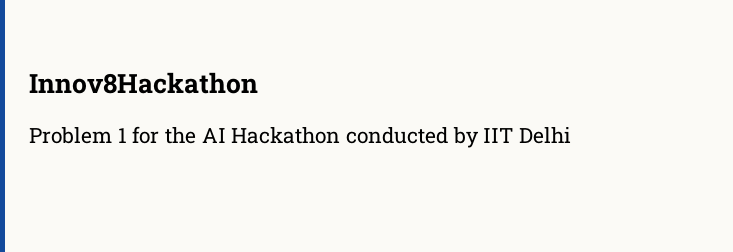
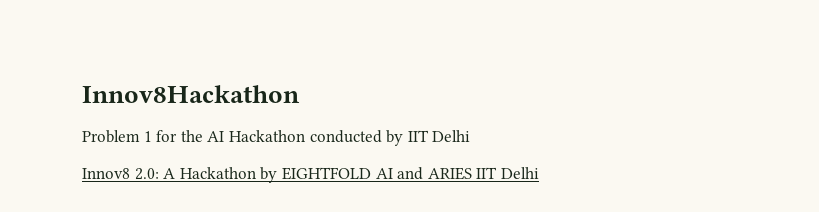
(572, 135) none -> [82,167,539,183] // Innov8 2.0: A Hackathon by EIGHTFOLD AI and ARIES IIT Delhi

